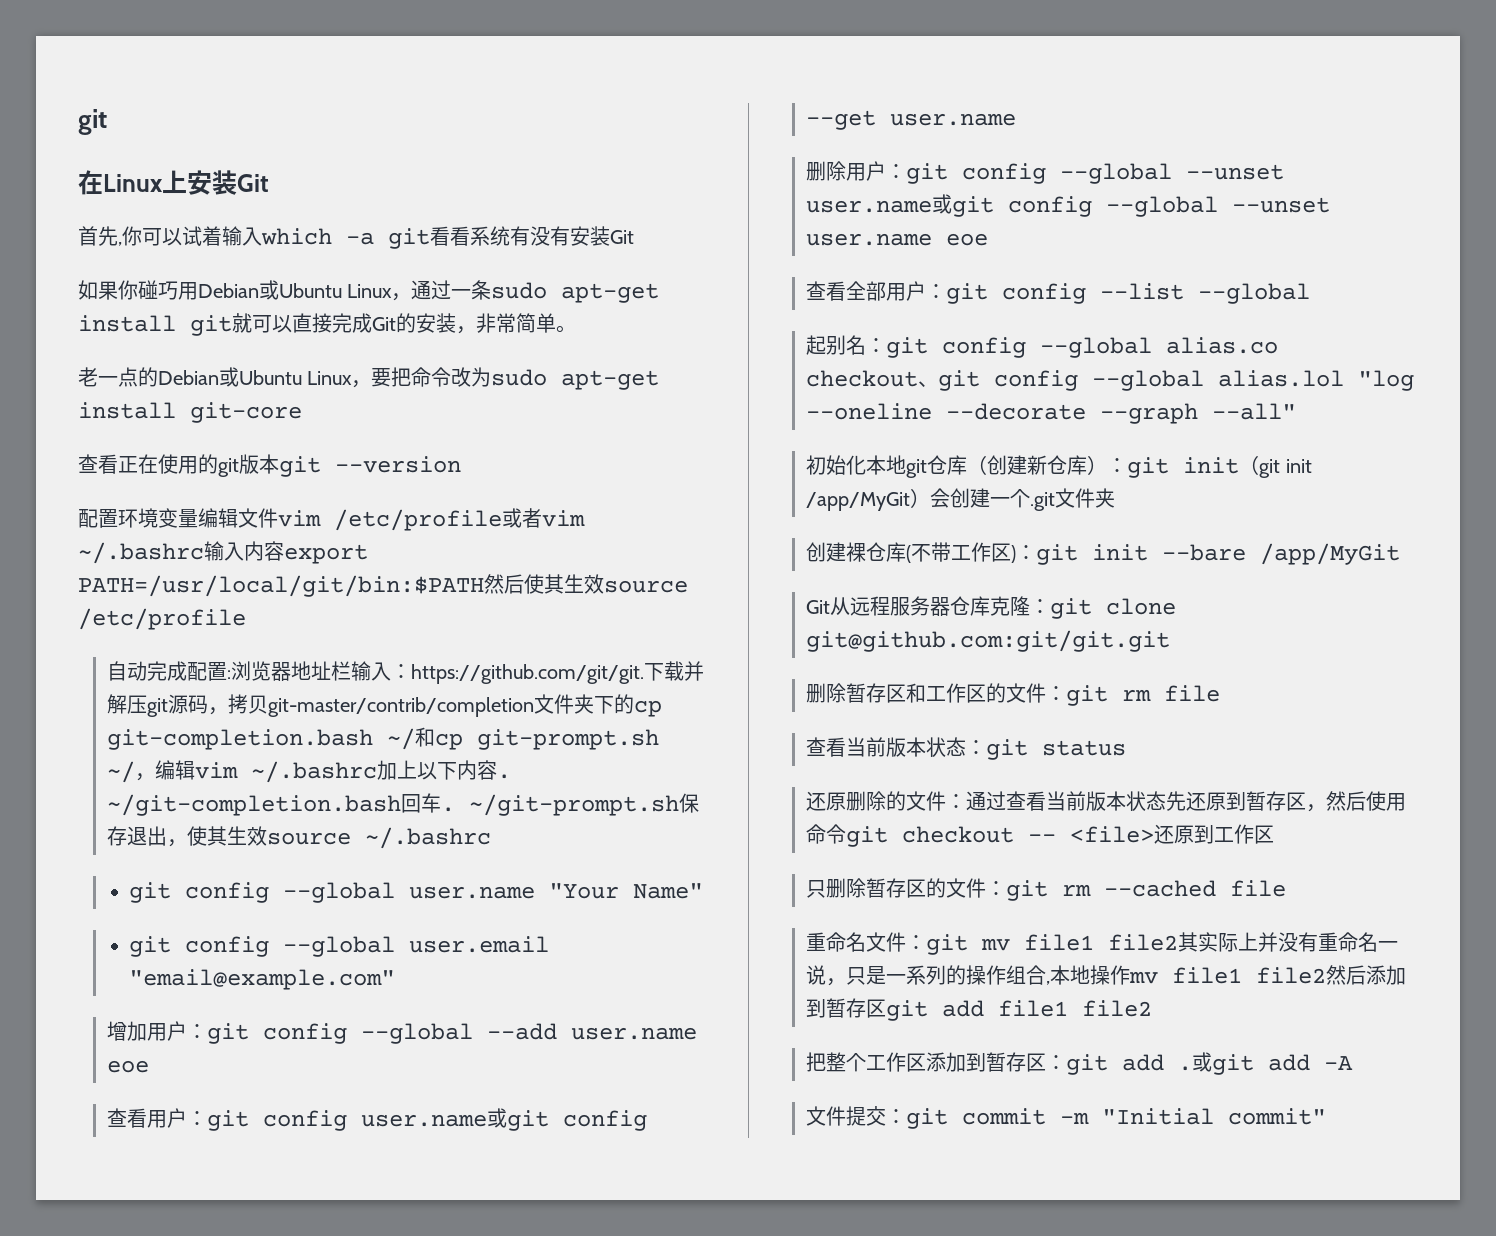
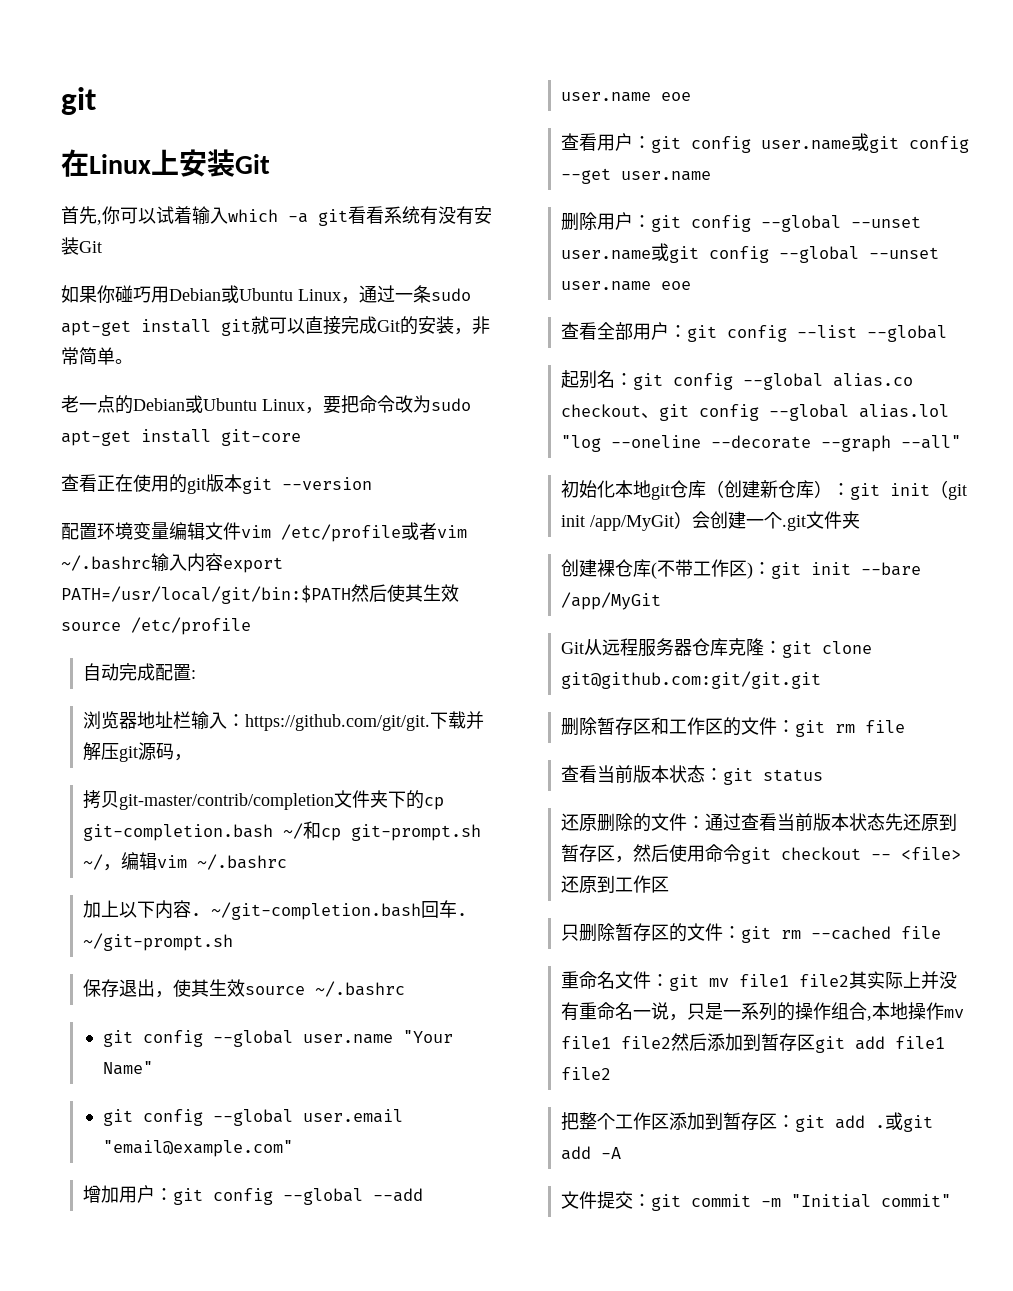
(232, 674) none -> (196, 674) //
(229, 711) none -> (192, 757) //
(378, 772) none -> (287, 862) //
(680, 805) none -> (233, 942) //

